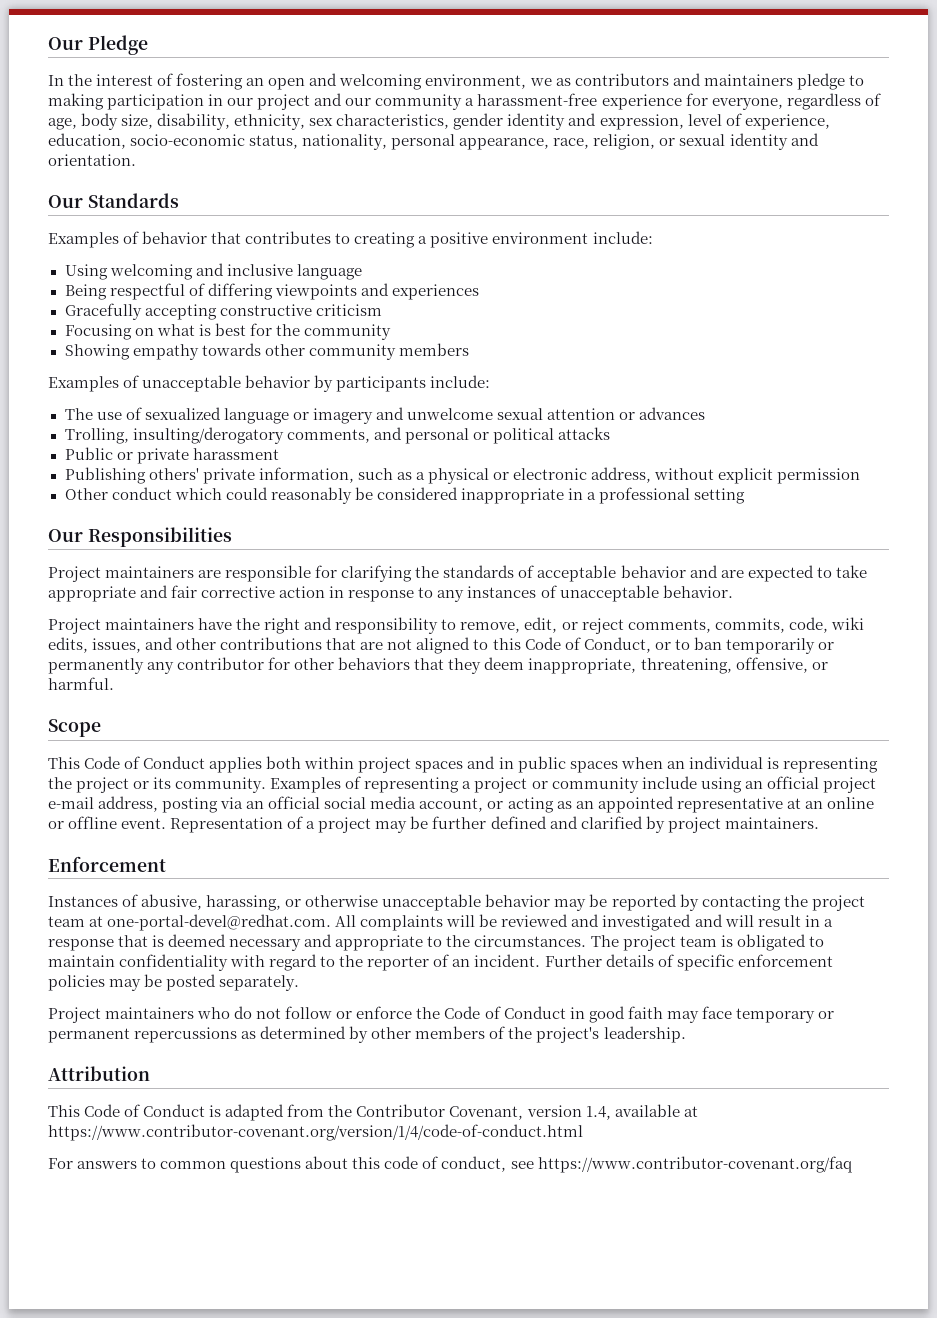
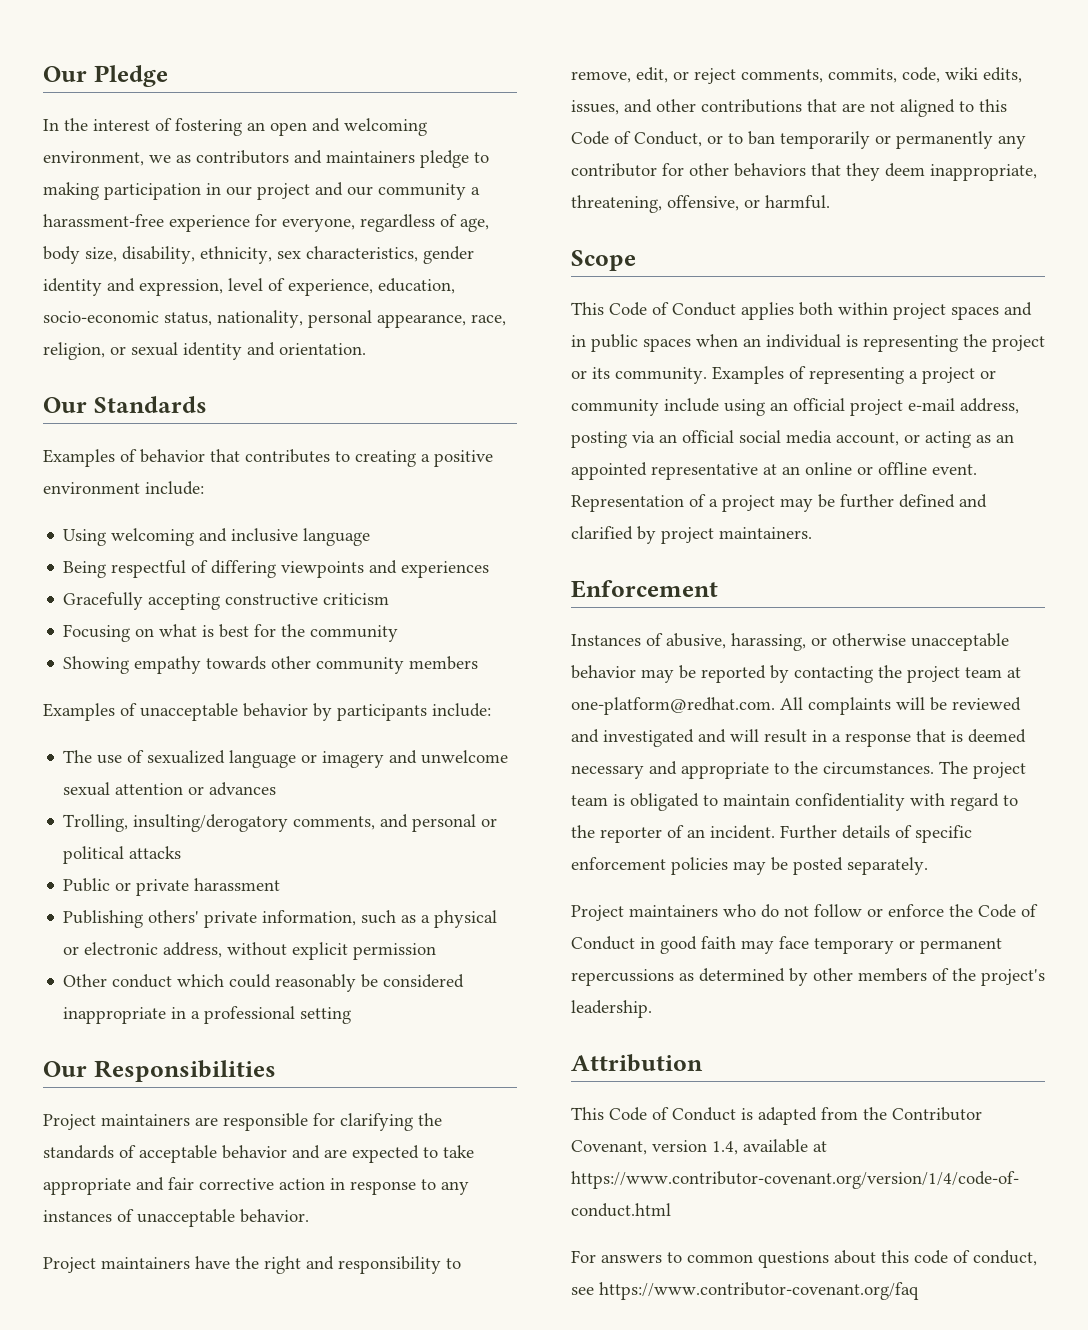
[107,914,332,931] one-portal-devel@redhat.com. -> [571,697,775,715] one-platform@redhat.com.

